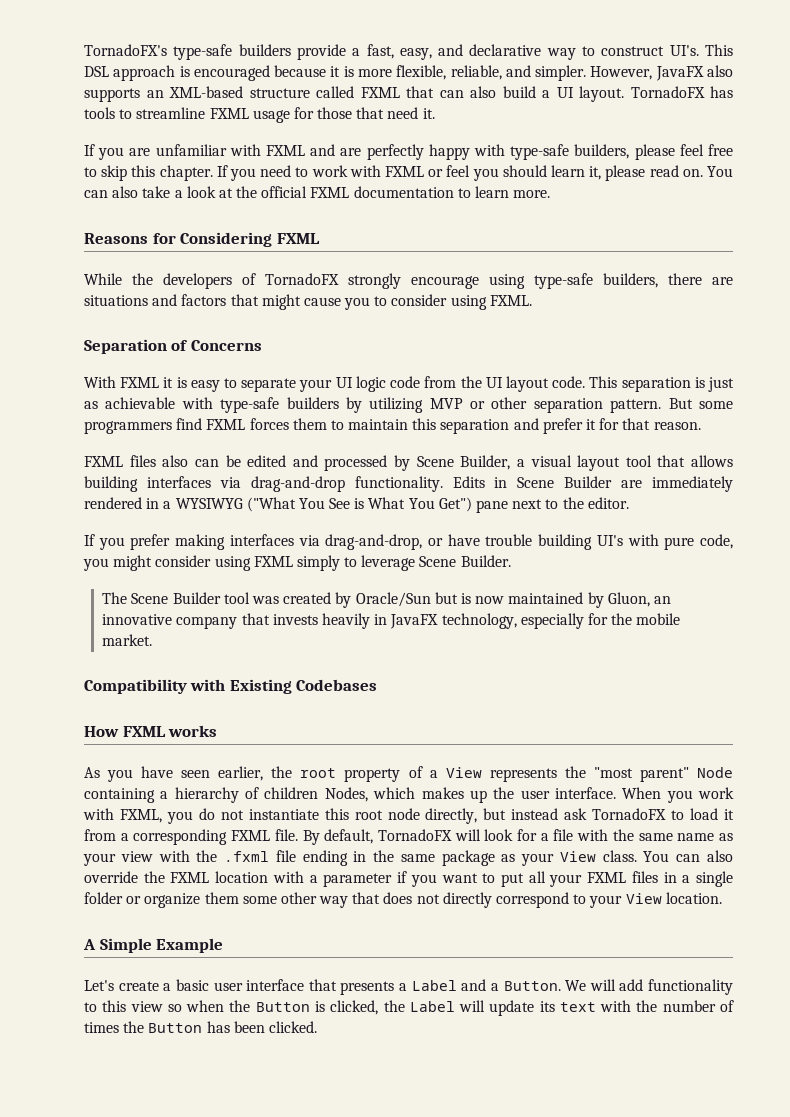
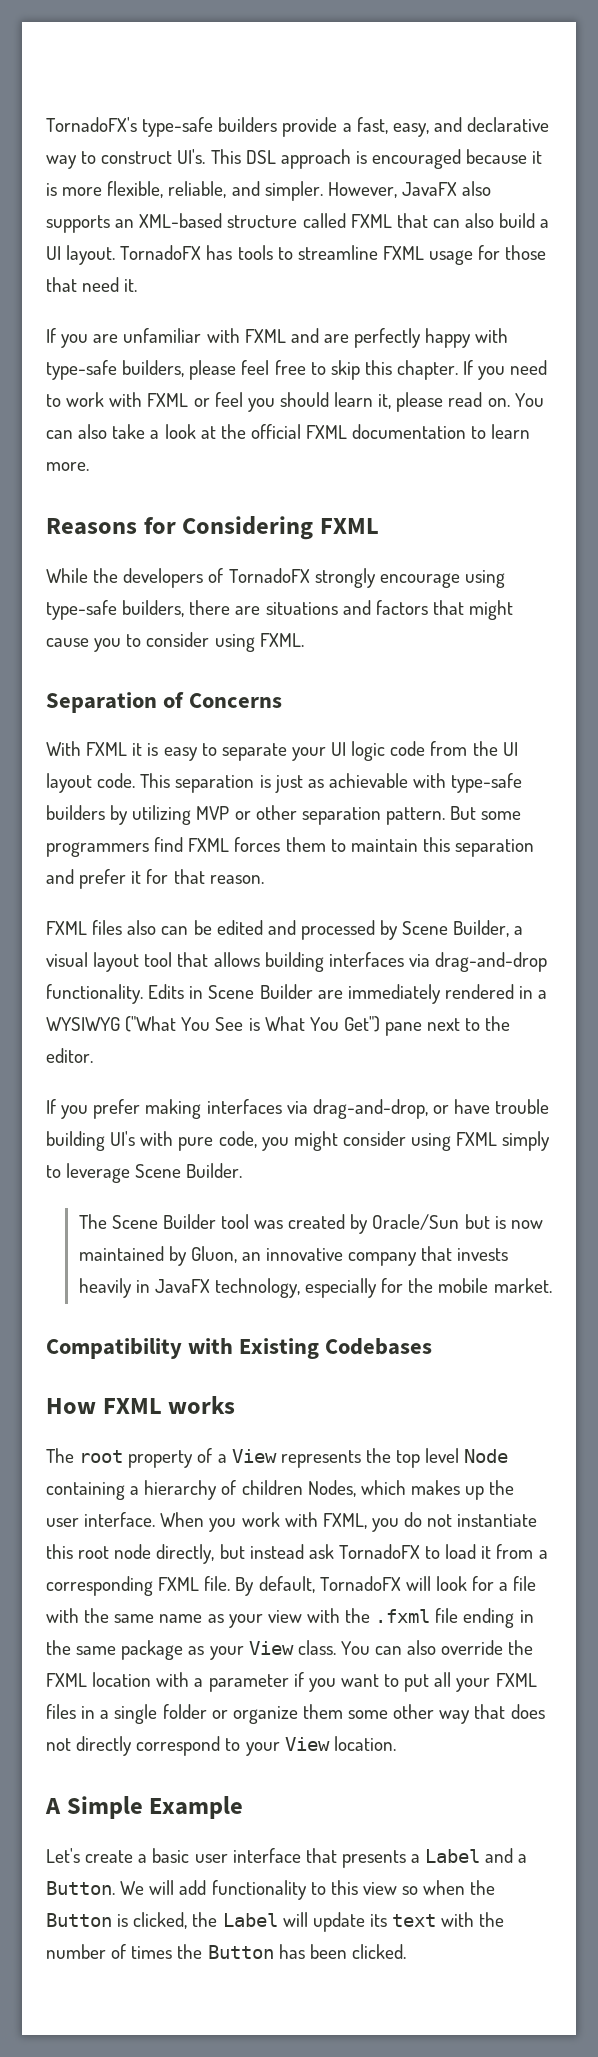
[84,766,293,782] As you have seen earlier, the -> [46,1448,74,1463] The
[593,767,689,782] "most parent" -> [396,1448,460,1468] top level

